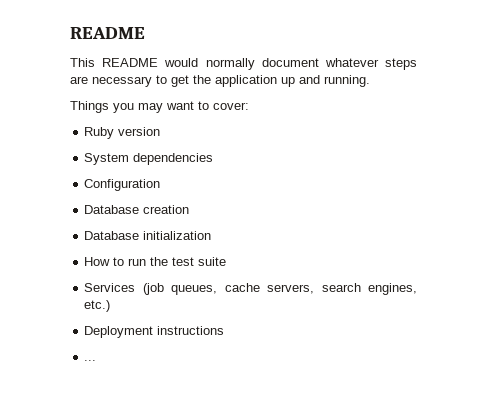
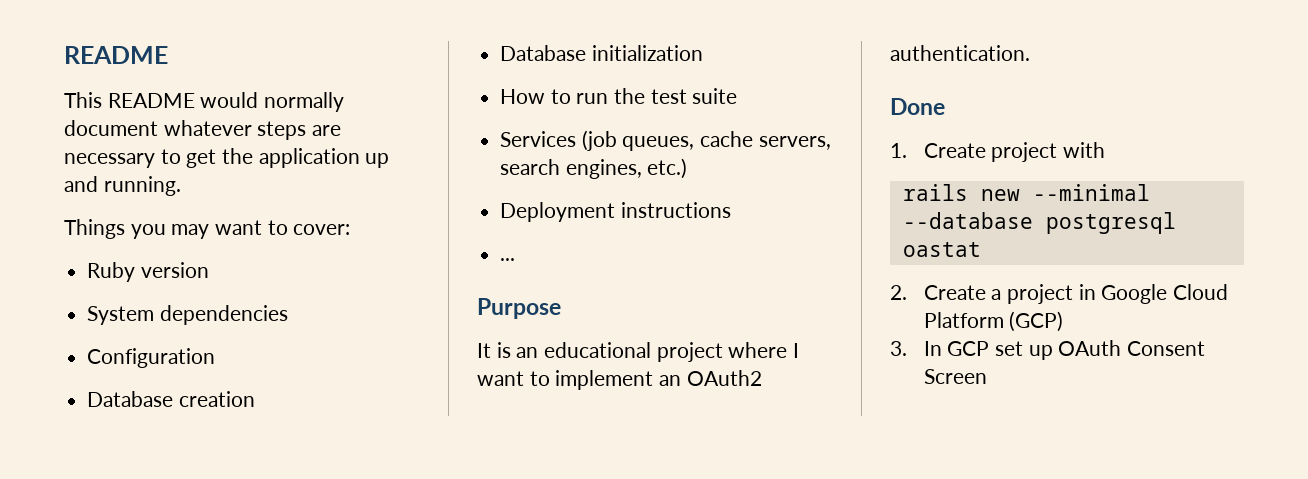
(97, 360) none -> [477,298,561,319] [477,342,800,362] [477,370,762,390] [890,45,1030,61] [890,98,945,115] [890,142,1106,162] [902,184,1150,201] [902,212,1176,234] [902,242,981,257] [890,284,1229,304] [923,311,1064,332] [890,340,1206,360] [923,369,987,384] // Purpose // It is an educational project where I want to implement an OAuth2 authentication. // Done // 1. Create project with // rails new --minimal --database postgresql oastat // 2. Create a project in Google Cloud Platform (GCP) // 3. In GCP set up OAuth Consent Screen

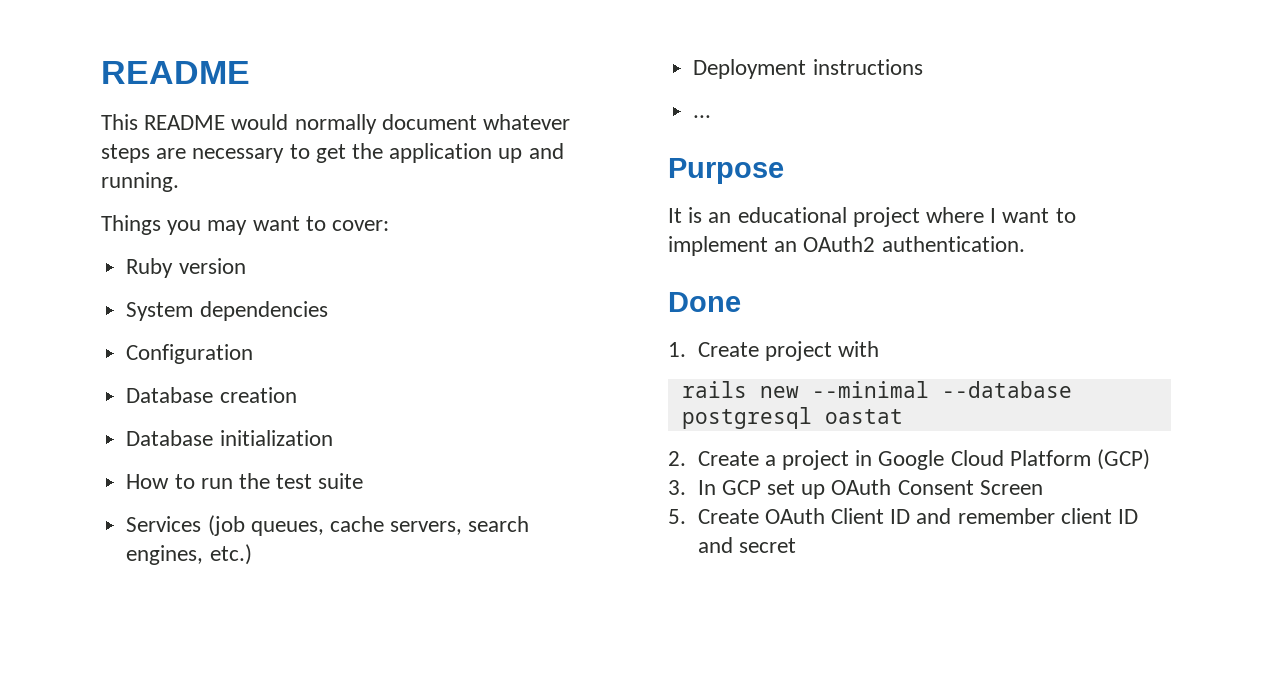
(987, 376) none -> [668,508,1138,524] [697,537,796,553] // 5. Create OAuth Client ID and remember client ID and secret

